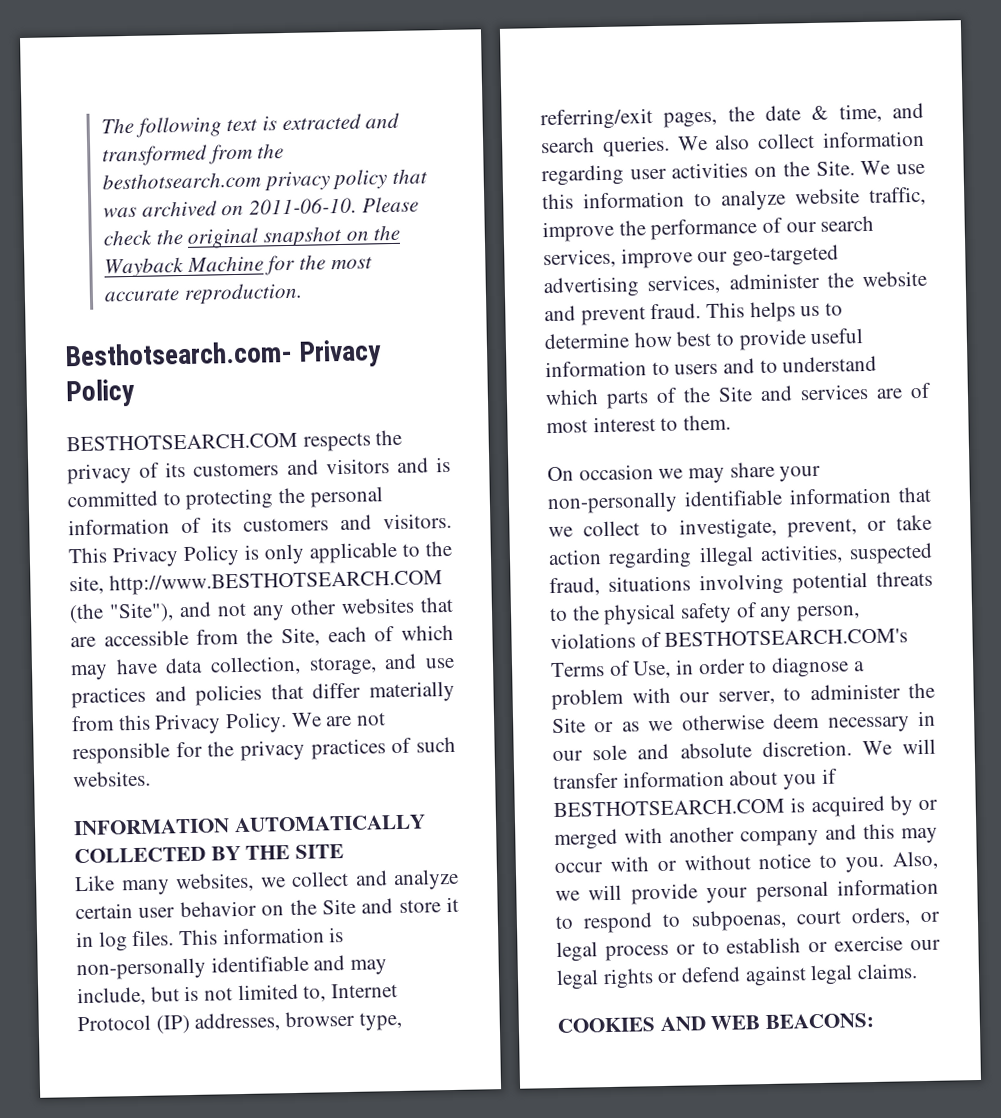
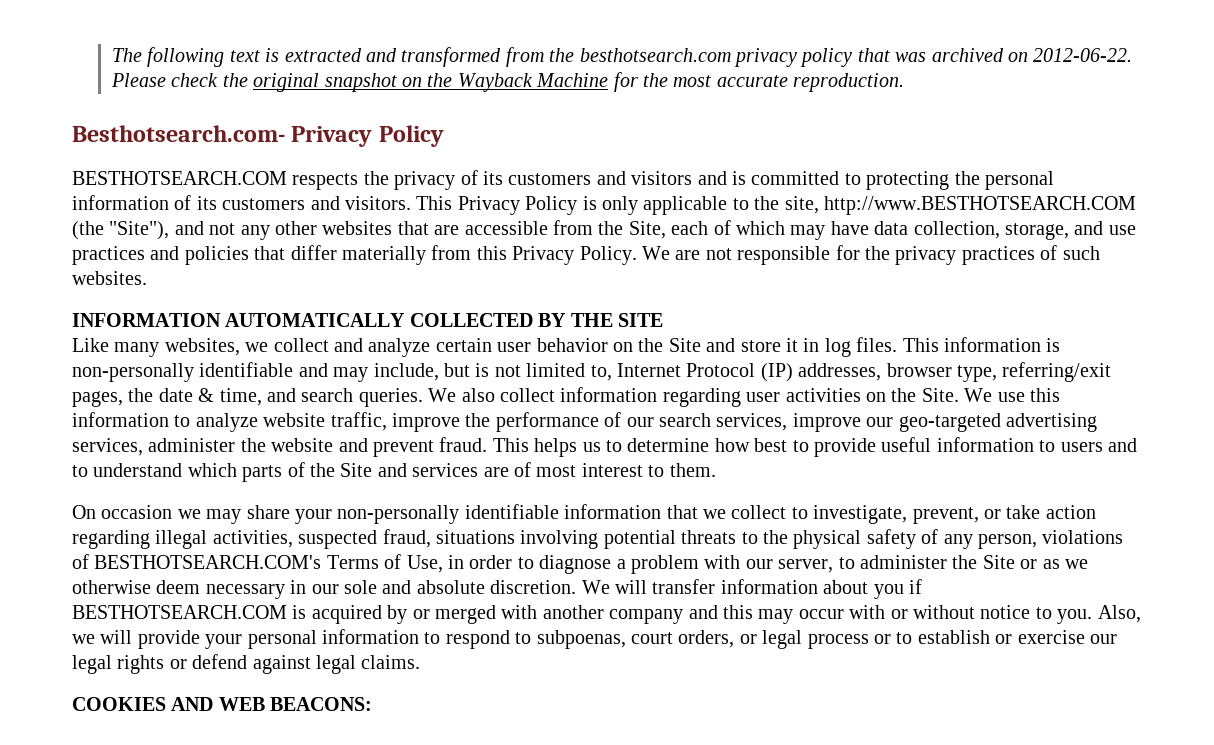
[249,197,358,215] 2011-06-10. -> [1033,48,1133,62] 2012-06-22.

